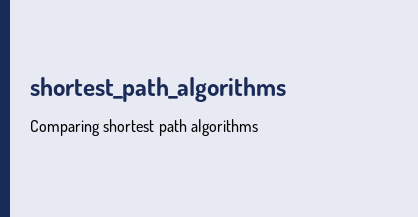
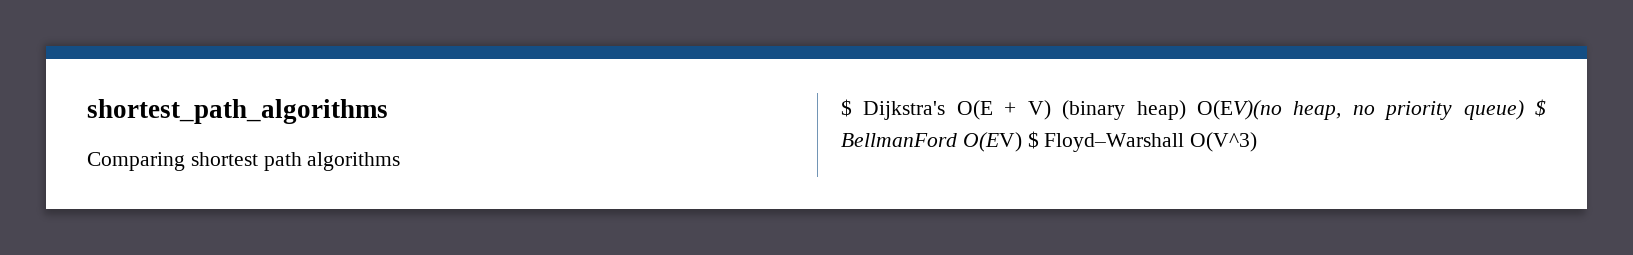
(258, 127) none -> [841,99,1546,120] [841,131,1258,152] // $ Dijkstra's O(E + V) (binary heap) O(EV)(no heap, no priority queue) $ BellmanFord O(EV) $ Floyd–Warshall O(V^3)

